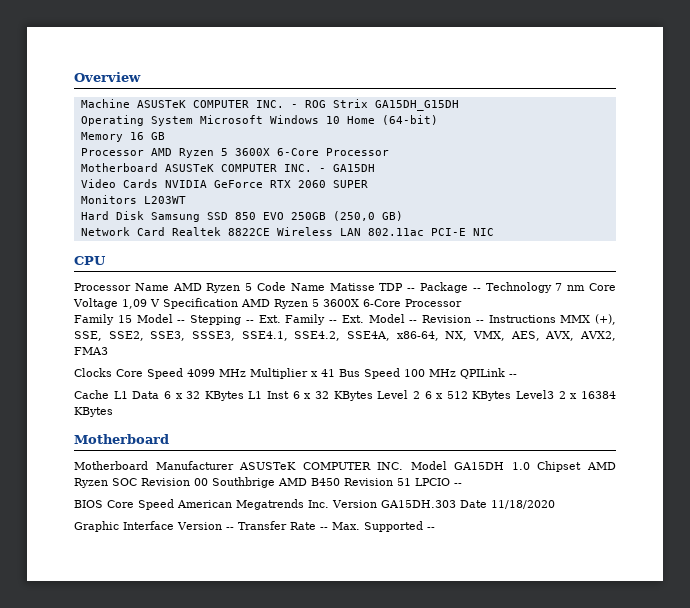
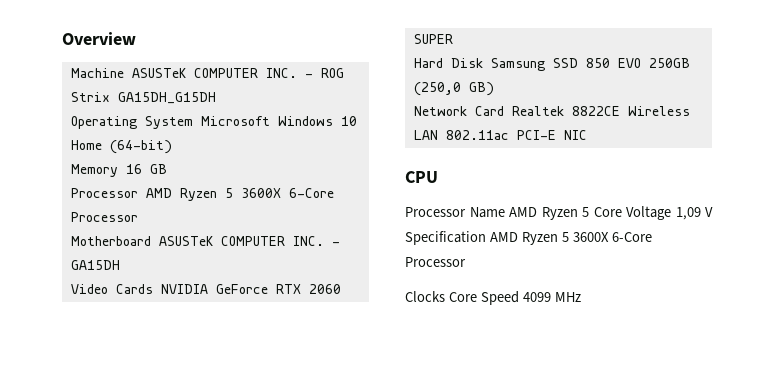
[80,195,186,204] // Monitors L203WT -> (453, 39) none
[257,282,586,293] Code Name Matisse TDP -- Package -- Technology 7 nm -> (589, 212) none
[74,314,616,325] [74,331,617,341] [74,347,108,355] // Family 15 Model -- Stepping -- Ext. Family -- Ext. Model -- Revision -- Instructions MMX (+), SSE, SSE2, SSE3, SSSE3, SSE4.1, SSE4.2, SSE4A, x86-64, NX, VMX, AES, AVX, AVX2, FMA3 -> (466, 262) none
[250,368,517,379] [74,390,616,401] [74,407,113,417] [74,434,169,444] [74,461,616,472] [74,477,462,488] [74,499,555,510] [74,521,435,532] Multiplier x 41 Bus Speed 100 MHz QPILink -- // Cache L1 Data 6 x 32 KBytes L1 Inst 6 x 32 KBytes Level 2 6 x 512 KBytes Level3 2 x 16384 KBytes // Motherboard // Motherboard Manufacturer ASUSTeK COMPUTER INC. Model GA15DH 1.0 Chipset AMD Ryzen SOC Revision 00 Southbrige AMD B450 Revision 51 LPCIO -- // BIOS Core Speed American Megatrends Inc. Version GA15DH.303 Date 11/18/2020 // Graphic Interface Version -- Transfer Rate -- Max. Supported -- -> (581, 297) none

